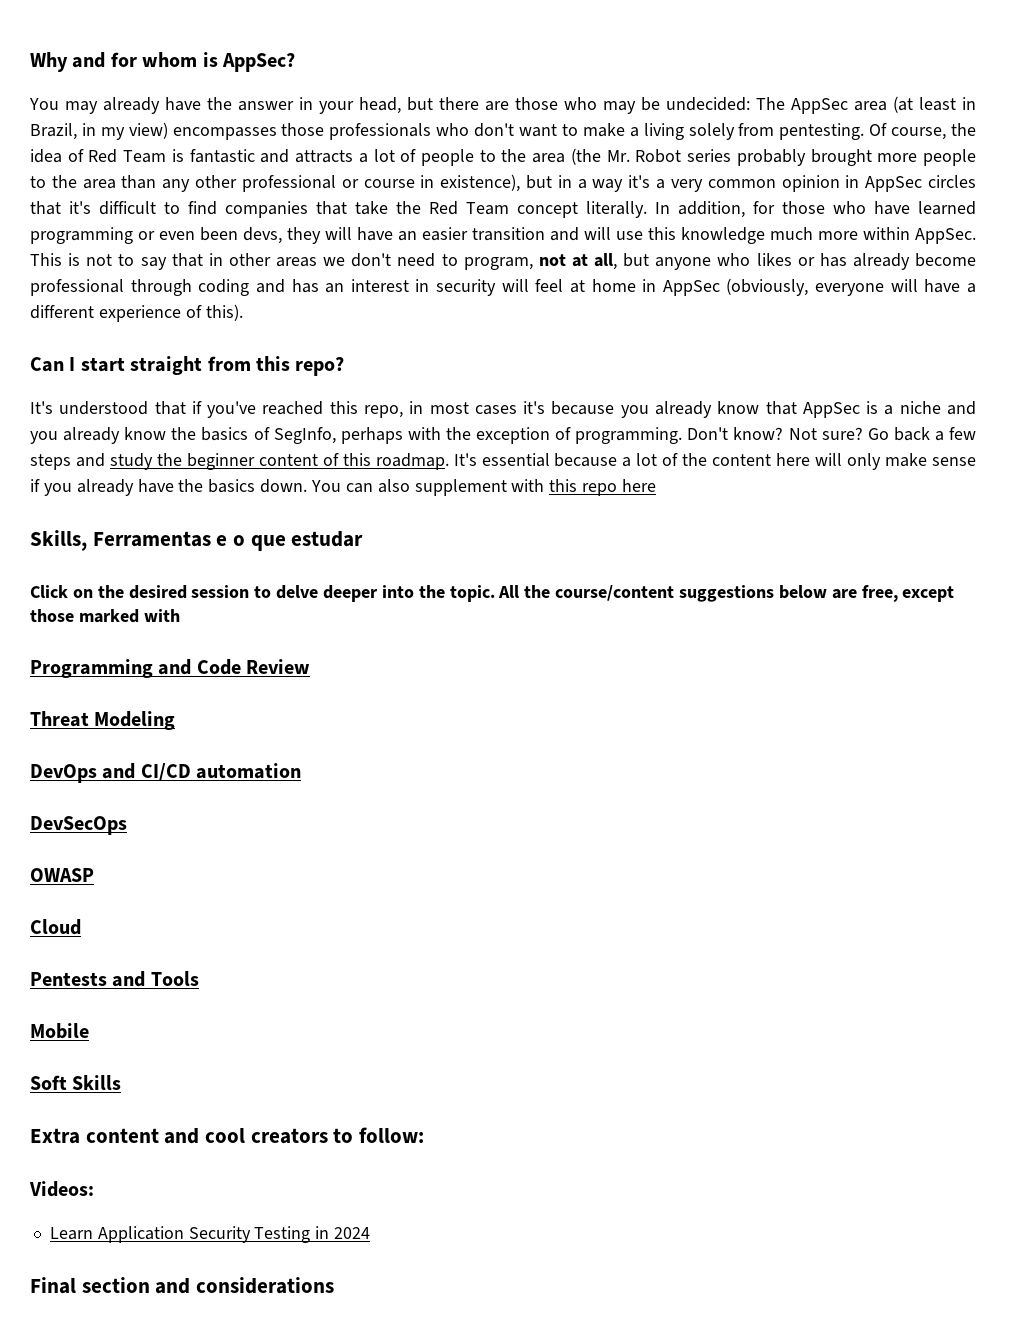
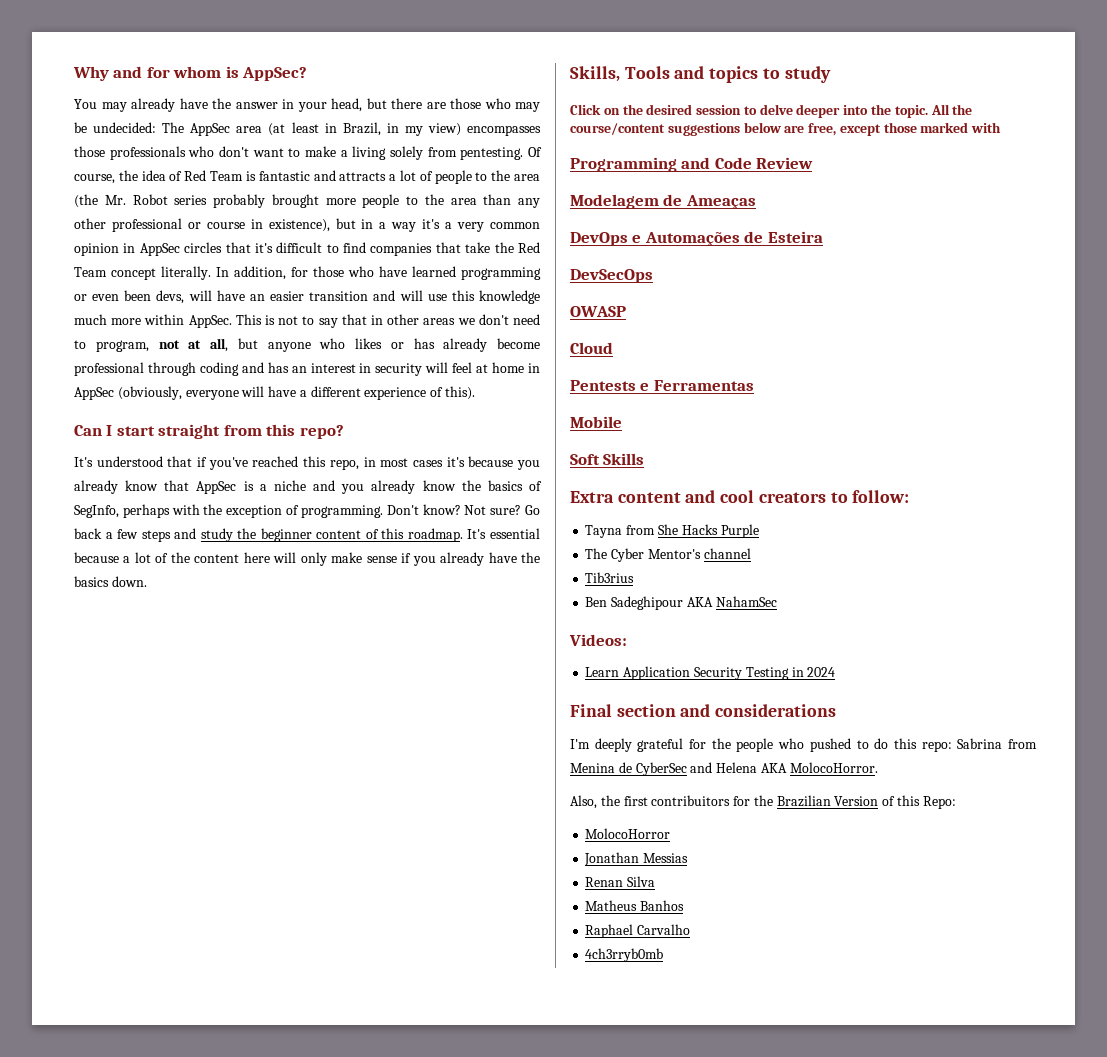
[287,227,321,244] they -> (185, 297) none
[311,479,657,496] [30,530,364,551] You can also supplement with this repo here // Skills, Ferramentas e o que estudar -> [570,66,831,83] // Skills, Tools and topics to study
[30,711,176,730] [30,763,302,783] Threat Modeling // DevOps and CI/CD automation -> [570,194,756,209] [570,231,823,246] Modelagem de Ameaças // DevOps e Automações de Esteira
[112,971,199,987] and Tools -> [640,380,754,391] e Ferramentas
(425, 1135) none -> [585,524,759,538] [585,548,751,562] [585,572,635,583] [585,596,777,610] // Tayna from She Hacks Purple // The Cyber Mentor's channel // Tib3rius // Ben Sadeghipour AKA NahamSec
(335, 1285) none -> [570,738,1037,752] [570,762,878,776] [570,795,956,809] [585,828,671,839] [584,852,689,866] [585,876,656,887] [585,900,685,911] [585,924,691,938] [585,948,664,962] // I'm deeply grateful for the people who pushed to do this repo: Sabrina from Menina de CyberSec and Helena AKA MolocoHorror. // Also, the first contribuitors for the Brazilian Version of this Repo: // MolocoHorror // Jonathan Messias // Renan Silva // Matheus Banhos // Raphael Carvalho // 4ch3rryb0mb

